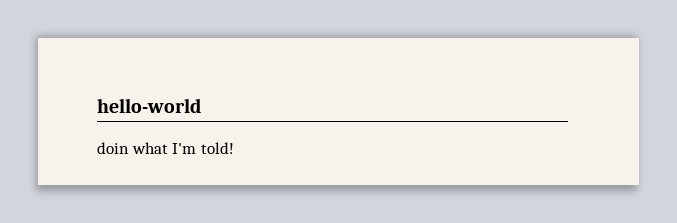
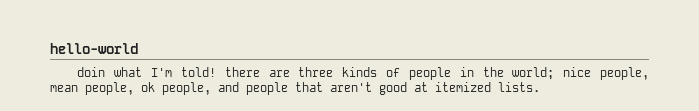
(234, 148) none -> [224,67,649,80] [50,82,540,95] there are three kinds of people in the world; nice people, mean people, ok people, and people that aren't good at itemized lists.

